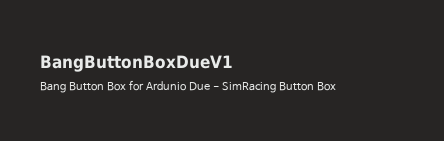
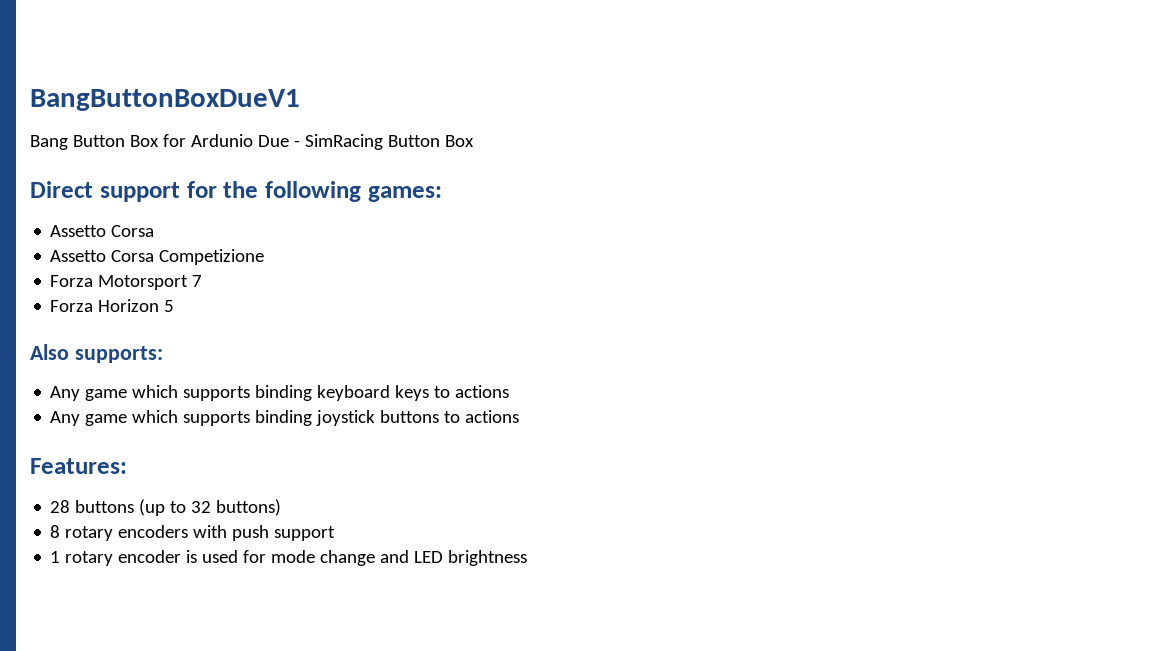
(336, 86) none -> [30,181,442,202] [50,225,155,237] [50,249,265,265] [50,275,203,290] [50,299,175,312] [30,344,163,363] [50,385,510,401] [50,410,520,426] [30,458,127,474] [50,499,282,516] [50,525,336,541] [50,550,528,566] // Direct support for the following games: // Assetto Corsa // Assetto Corsa Competizione // Forza Motorsport 7 // Forza Horizon 5 // Also supports: // Any game which supports binding keyboard keys to actions // Any game which supports binding joystick buttons to actions // Features: // 28 buttons (up to 32 buttons) // 8 rotary encoders with push support // 1 rotary encoder is used for mode change and LED brightness

